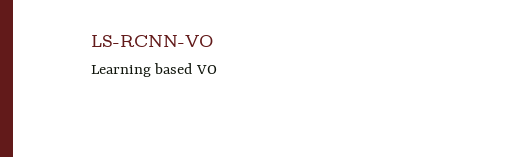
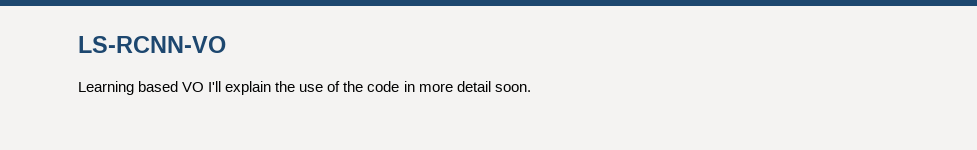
(217, 69) none -> [208,81,531,95] I'll explain the use of the code in more detail soon.

